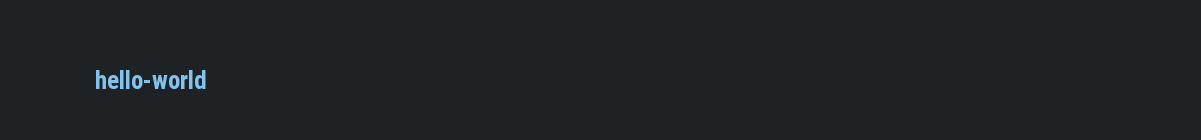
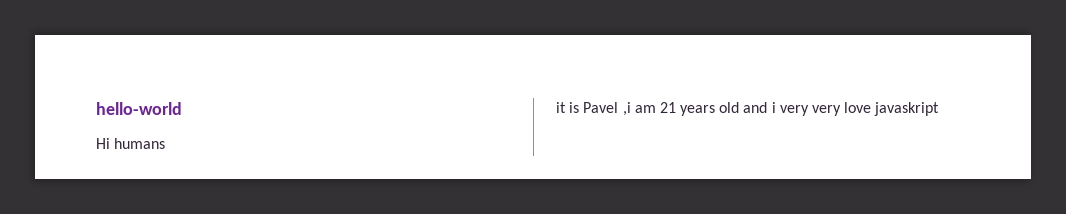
(207, 79) none -> [96,138,166,149] [556,102,940,116] // Hi humans // it is Pavel ,i am 21 years old and i very very love javaskript

